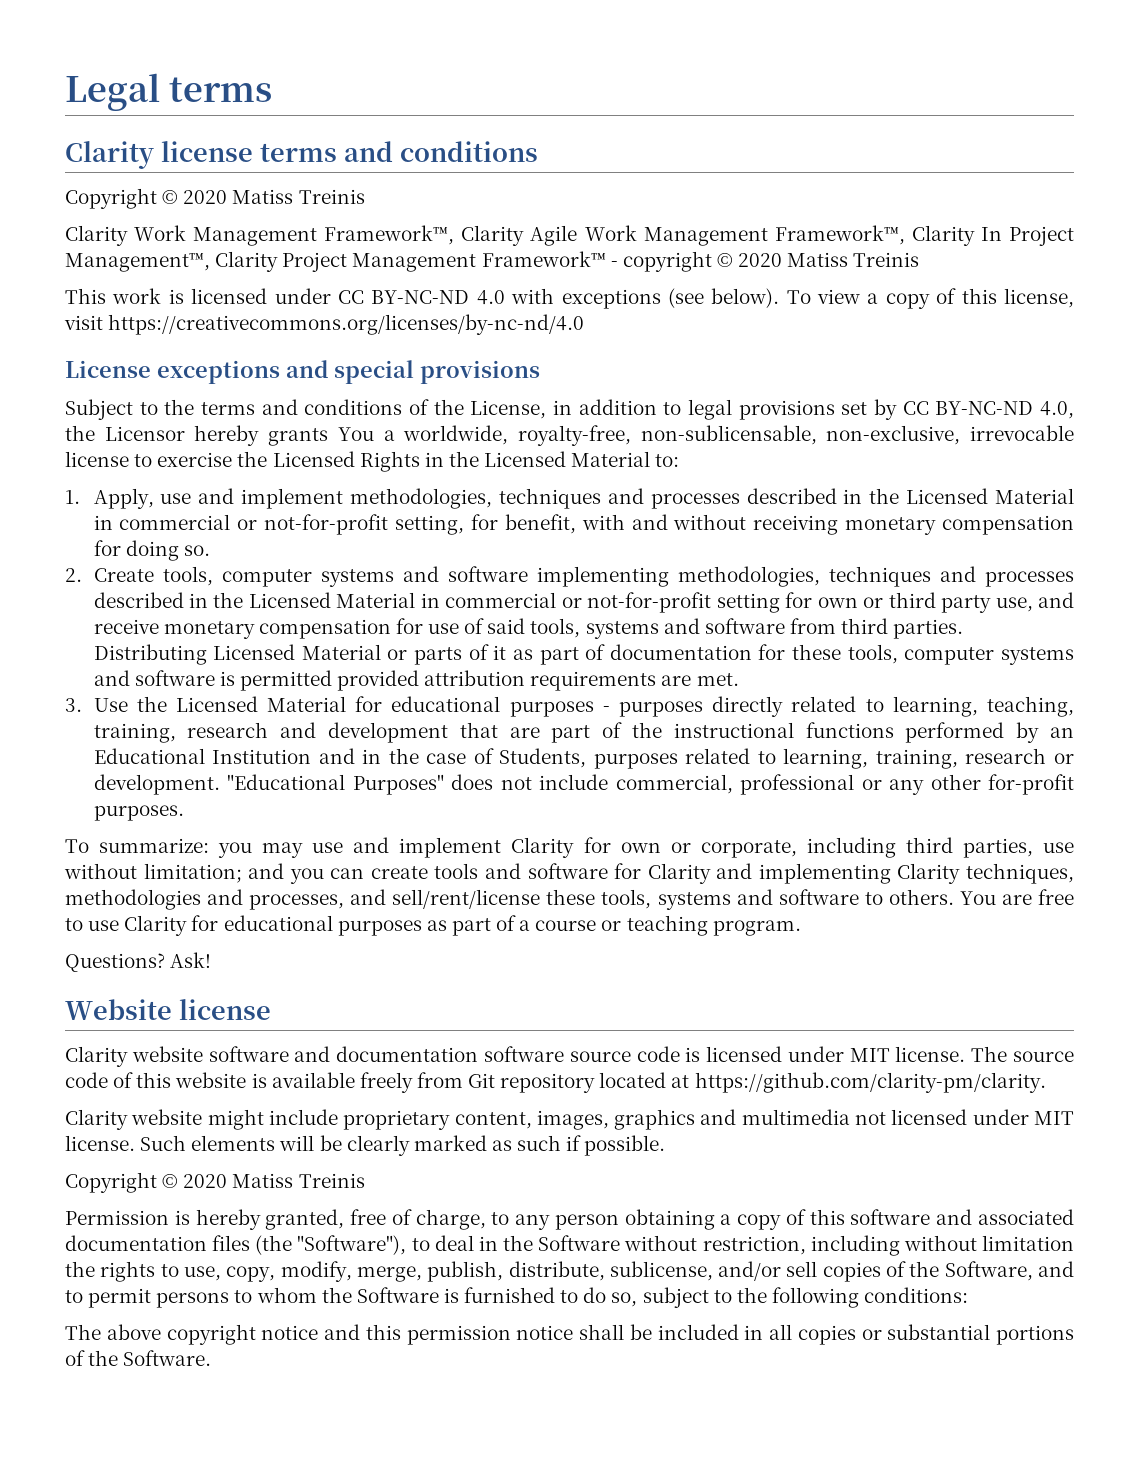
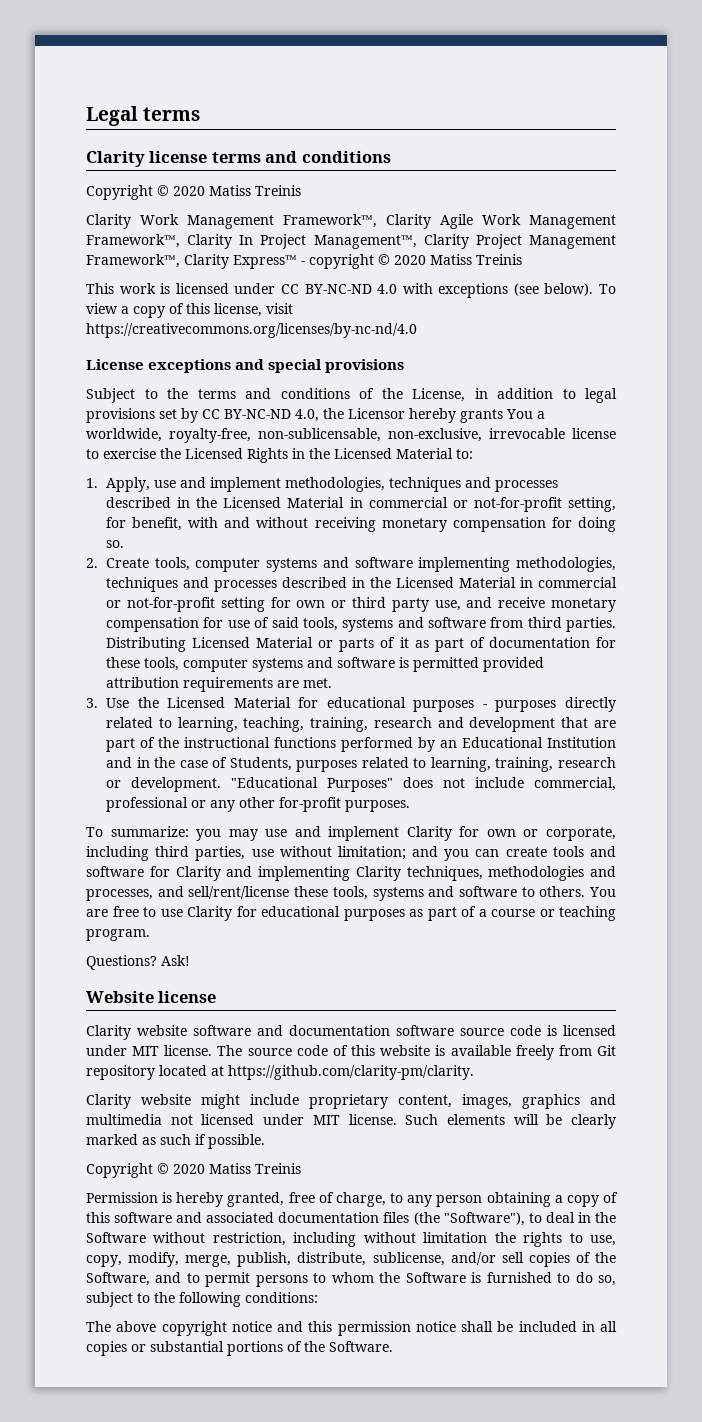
[481,251,606,267] Framework™ -> [86,254,297,269] Framework™, Clarity Express™

